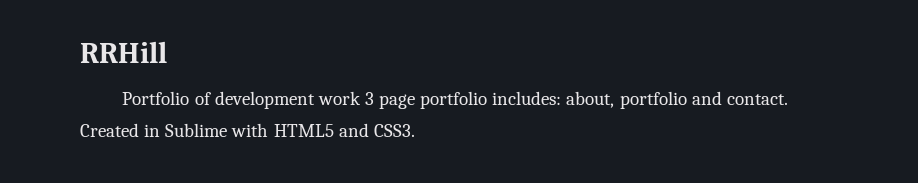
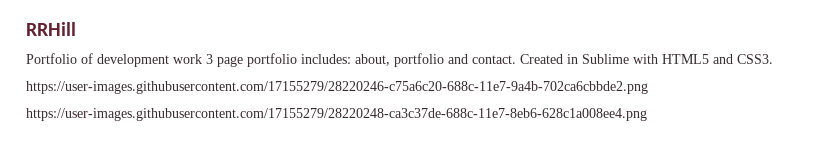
(415, 130) none -> [26,81,648,94] [26,108,647,121] // https://user-images.githubusercontent.com/17155279/28220246-c75a6c20-688c-11e7-9a4b-702ca6cbbde2.png // https://user-images.githubusercontent.com/17155279/28220248-ca3c37de-688c-11e7-8eb6-628c1a008ee4.png

